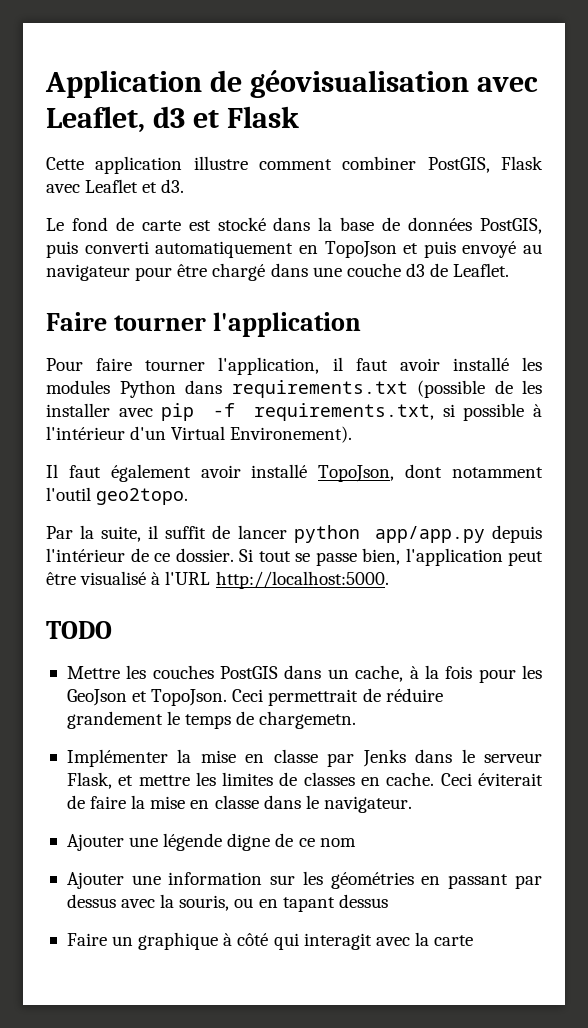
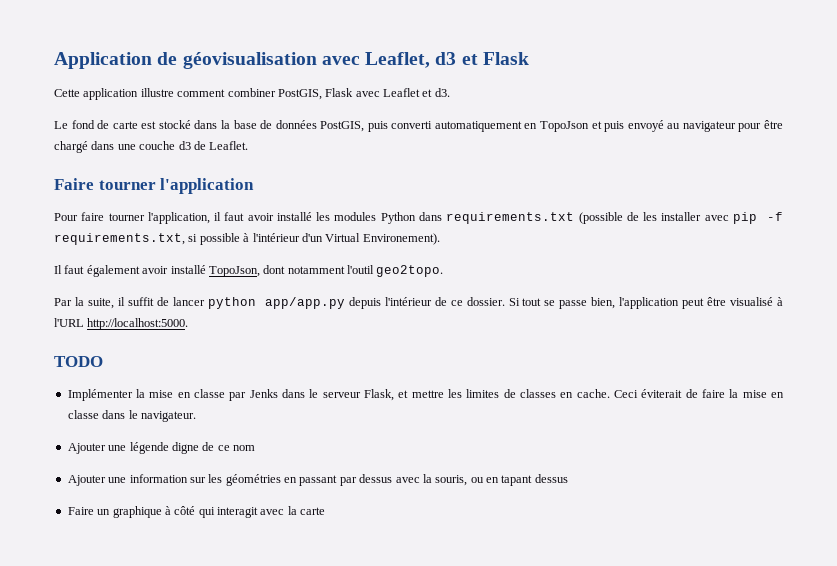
[66,665,542,683] [66,688,443,706] [66,711,357,729] // Mettre les couches PostGIS dans un cache, à la fois pour les GeoJson et TopoJson. Ceci permettrait de réduire grandement le temps de chargemetn. -> (103, 361) none

